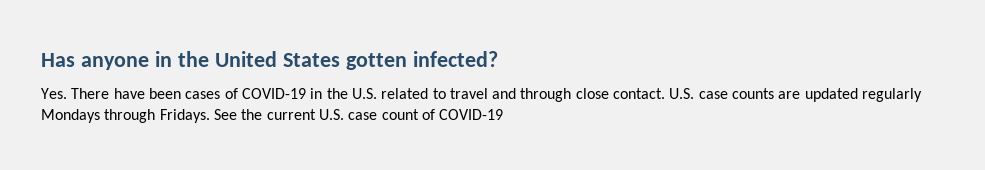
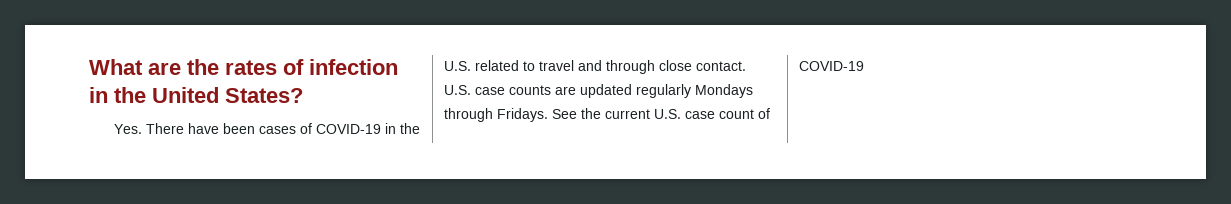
[41,51,498,70] Has anyone in the United States gotten infected? -> [89,59,398,75] [89,87,303,103] What are the rates of infection in the United States?

